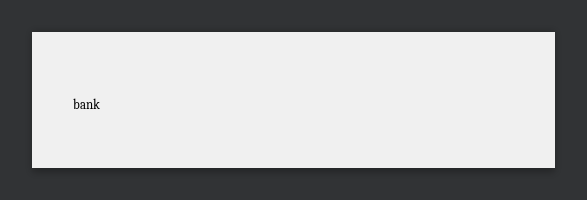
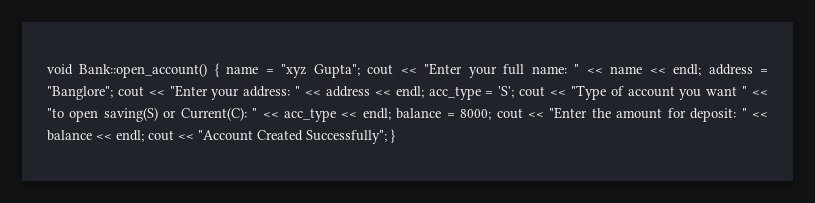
[73,98,100,109] bank -> [47,63,769,78] [47,85,769,100] [47,107,769,122] [47,129,395,144] void Bank::open_account() { name = "xyz Gupta"; cout << "Enter your full name: " << name << endl; address = "Banglore"; cout << "Enter your address: " << address << endl; acc_type = 'S'; cout << "Type of account you want " << "to open saving(S) or Current(C): " << acc_type << endl; balance = 8000; cout << "Enter the amount for deposit: " << balance << endl; cout << "Account Created Successfully"; }

